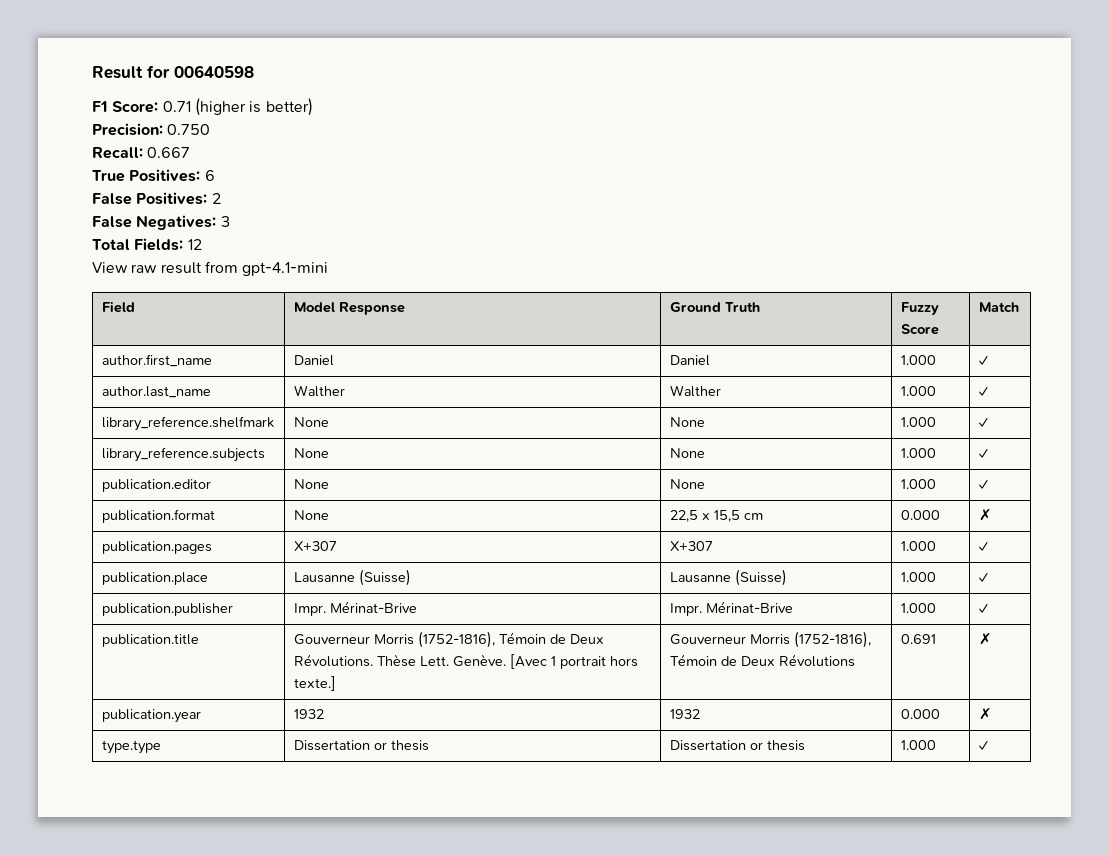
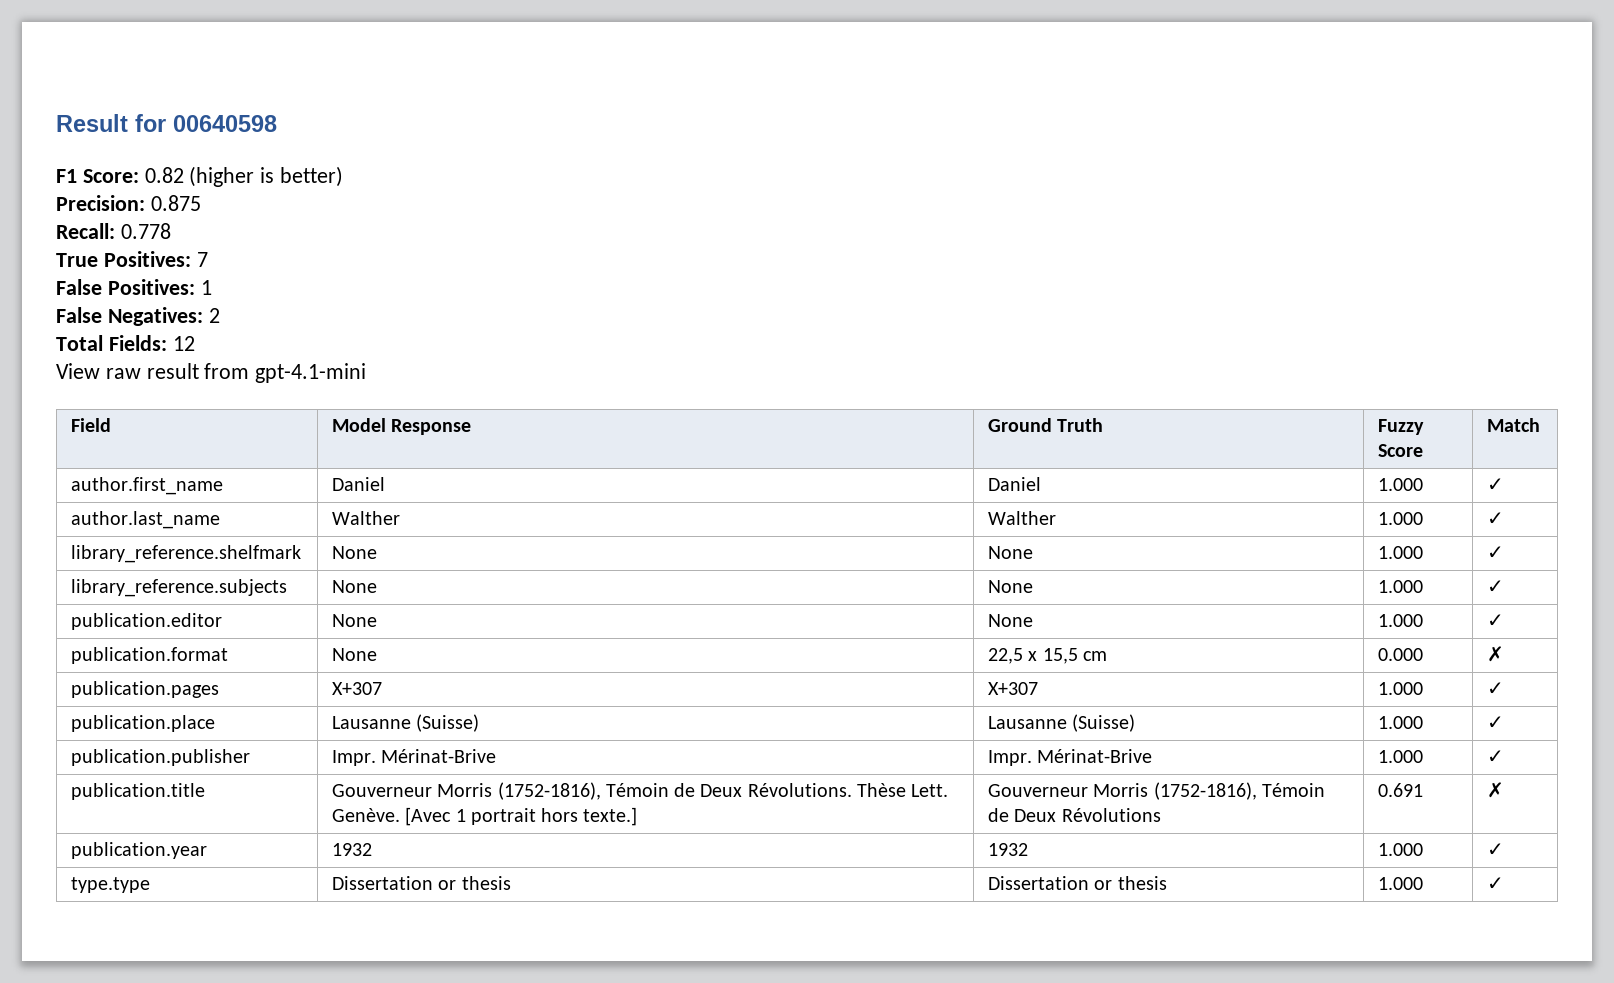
[162,101,191,112] 0.71 -> [144,167,184,183] 0.82
[167,124,211,135] 0.750 -> [150,195,201,211] 0.875
[147,147,191,158] 0.667 -> [120,223,171,239] 0.778
[204,170,215,181] 6 -> [196,252,208,267] 7
[211,193,221,204] 2 -> [200,280,212,295] 1
[220,216,230,227] 3 -> [208,308,220,323] 2
[900,709,940,719] [978,708,992,720] 0.000 | ✗ -> [1378,843,1424,856] [1487,843,1505,856] 1.000 | ✓

